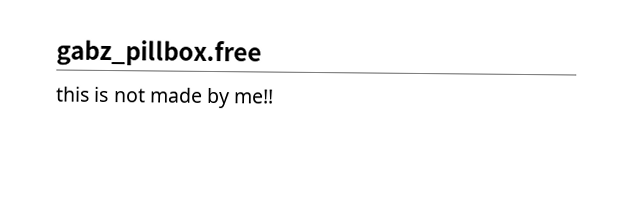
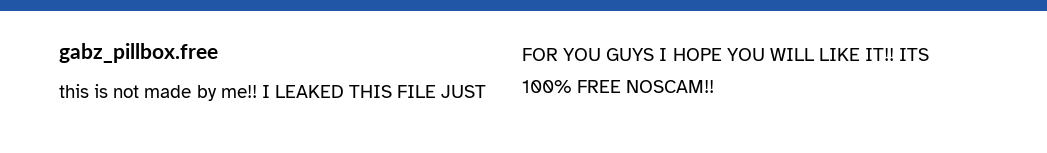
(275, 96) none -> [261,85,487,98] [522,48,930,61] [522,80,715,93] I LEAKED THIS FILE JUST FOR YOU GUYS I HOPE YOU WILL LIKE IT!! ITS 100% FREE NOSCAM!!

